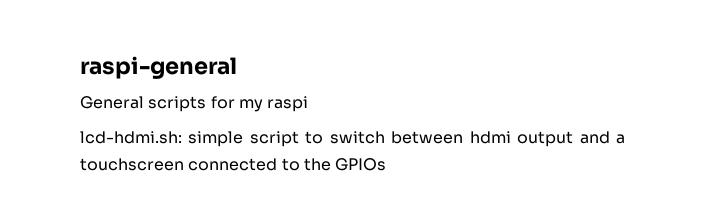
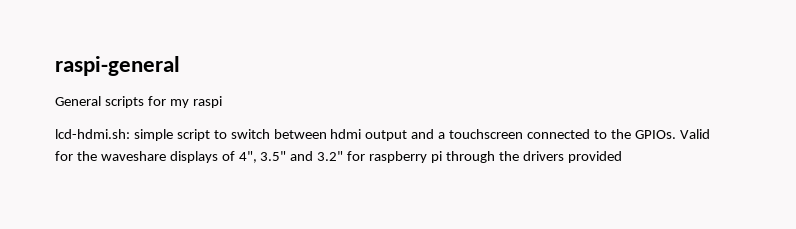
[335,158,387,171] GPIOs -> [634,129,710,139] [55,151,622,163] GPIOs. Valid for the waveshare displays of 4", 3.5" and 3.2" for raspberry pi through the drivers provided

